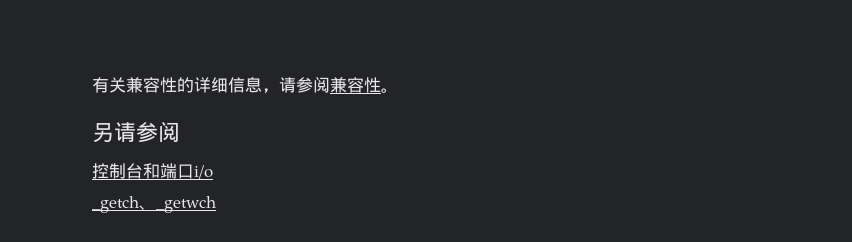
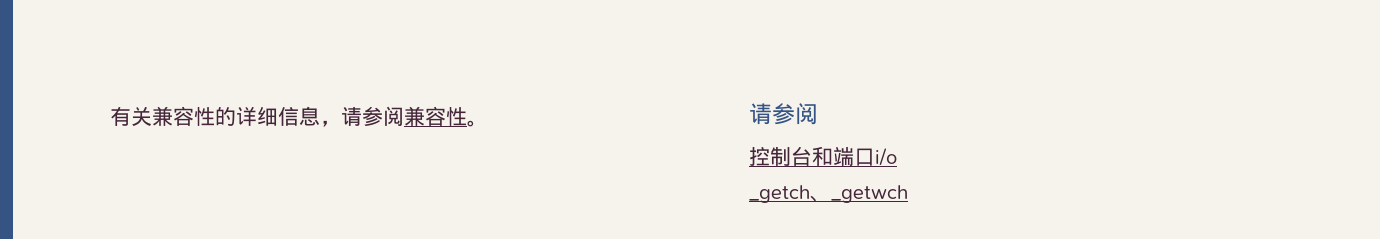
[92,123,114,143] 另 -> (488, 123) none

